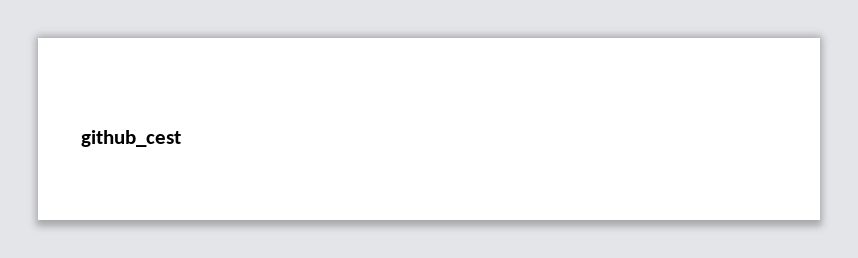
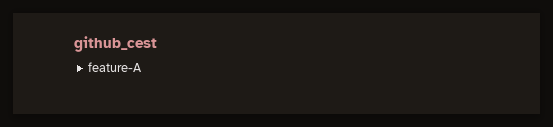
(181, 138) none -> [88,62,143,72] // feature-A

